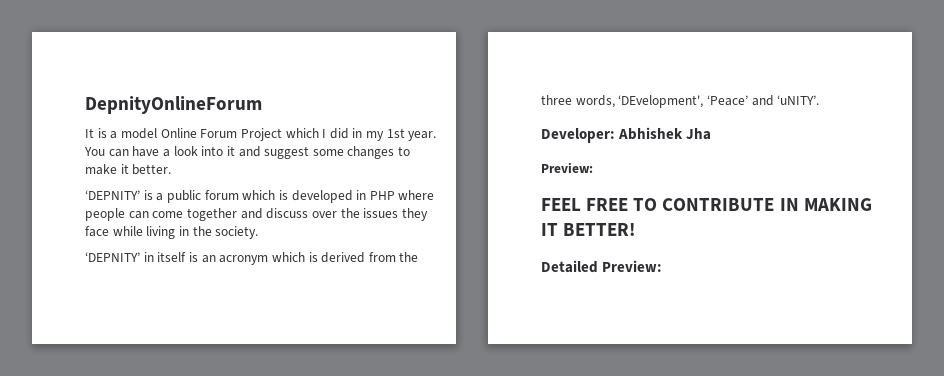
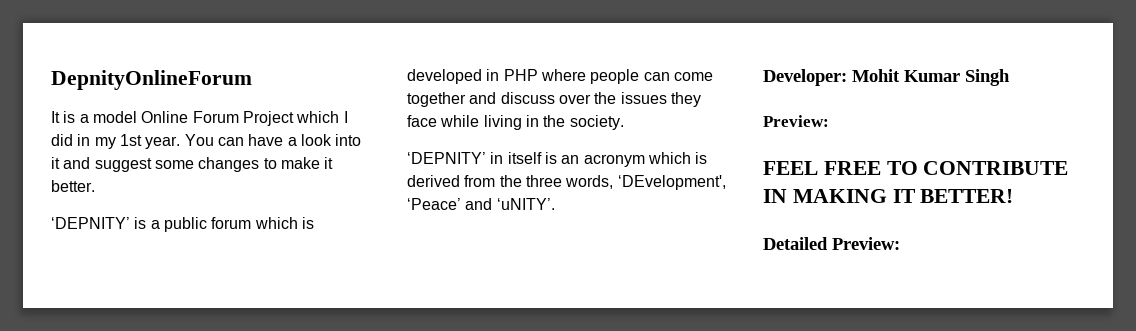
[618,127,712,140] Abhishek Jha -> [852,69,1010,86] Mohit Kumar Singh

